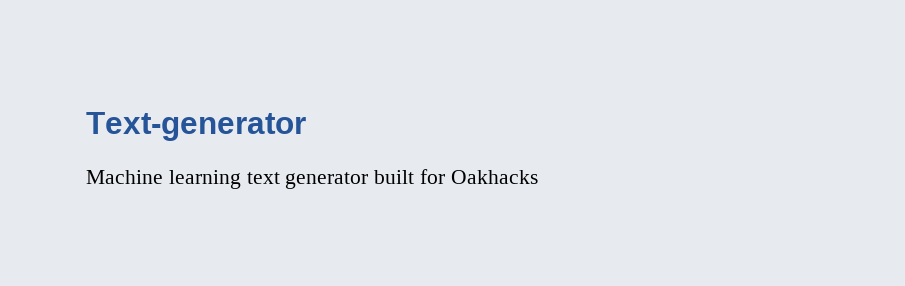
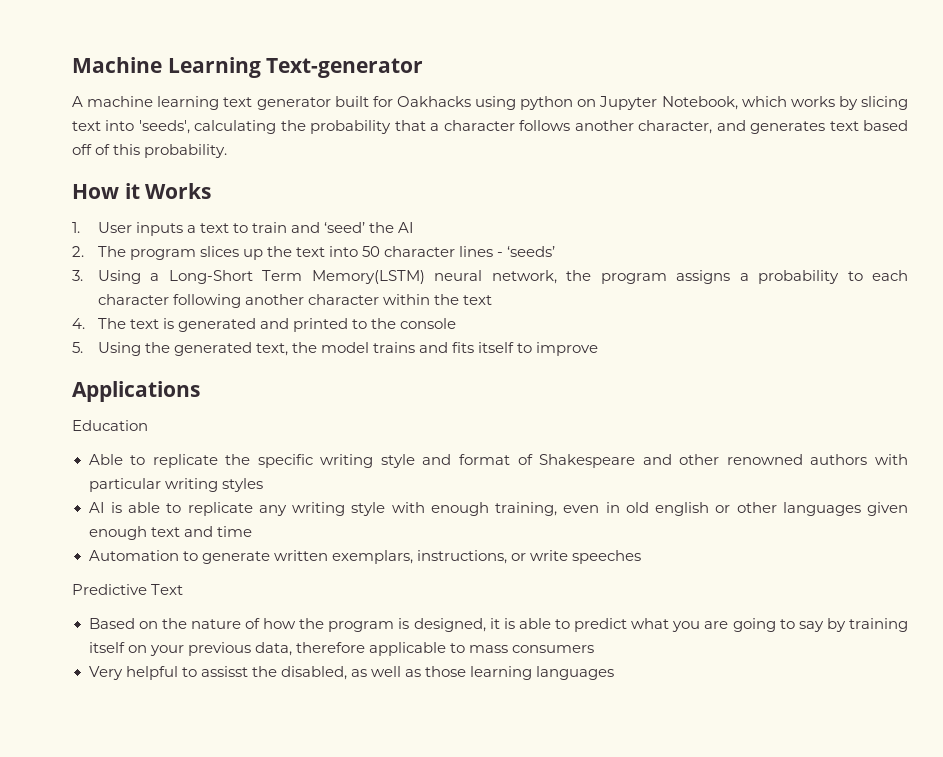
(86, 126) none -> [72,57,261,78] Machine Learning
[86,170,163,184] Machine -> [72,96,154,107] A machine
(538, 177) none -> [475,96,908,110] [72,120,908,134] [72,144,228,158] [72,183,212,199] [72,222,414,236] [72,246,556,260] [72,270,908,284] [97,294,492,308] [72,318,456,332] [72,342,599,356] [72,381,200,402] [72,420,148,431] [88,454,909,468] [88,478,263,492] [88,502,908,516] [88,526,252,540] [88,550,641,564] [72,584,184,595] [88,618,909,632] [88,642,594,656] [88,666,615,680] using python on Jupyter Notebook, which works by slicing text into 'seeds', calculating the probability that a character follows another character, and generates text based off of this probability. // How it Works // 1. User inputs a text to train and ‘seed’ the AI // 2. The program slices up the text into 50 character lines - ‘seeds’ // 3. Using a Long-Short Term Memory(LSTM) neural network, the program assigns a probability to each character following another character within the text // 4. The text is generated and printed to the console // 5. Using the generated text, the model trains and fits itself to improve // Applications // Education // Able to replicate the specific writing style and format of Shakespeare and other renowned authors with particular writing styles // AI is able to replicate any writing style with enough training, even in old english or other languages given enough text and time // Automation to generate written exemplars, instructions, or write speeches // Predictive Text // Based on the nature of how the program is designed, it is able to predict what you are going to say by training itself on your previous data, therefore applicable to mass consumers // Very helpful to assisst the disabled, as well as those learning languages

